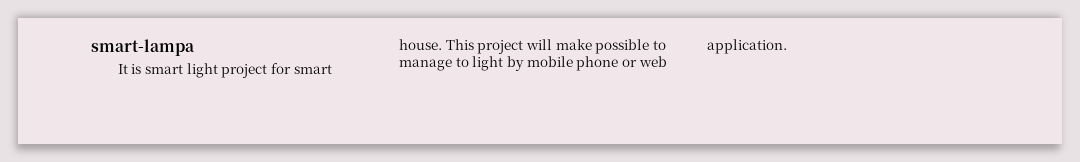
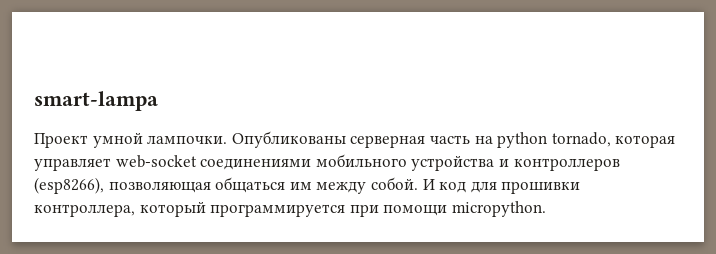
[117,63,332,78] [399,39,666,54] [399,56,667,71] [707,39,787,54] It is smart light project for smart house. This project will make possible to manage to light by mobile phone or web application. -> [34,131,676,148] [34,154,620,171] [34,177,581,194] [34,201,546,217] Проект умной лампочки. Опубликованы серверная часть на python tornado, которая управляет web-socket соединениями мобильного устройства и контроллеров (esp8266), позволяющая общаться им между собой. И код для прошивки контроллера, который программируется при помощи micropython.

